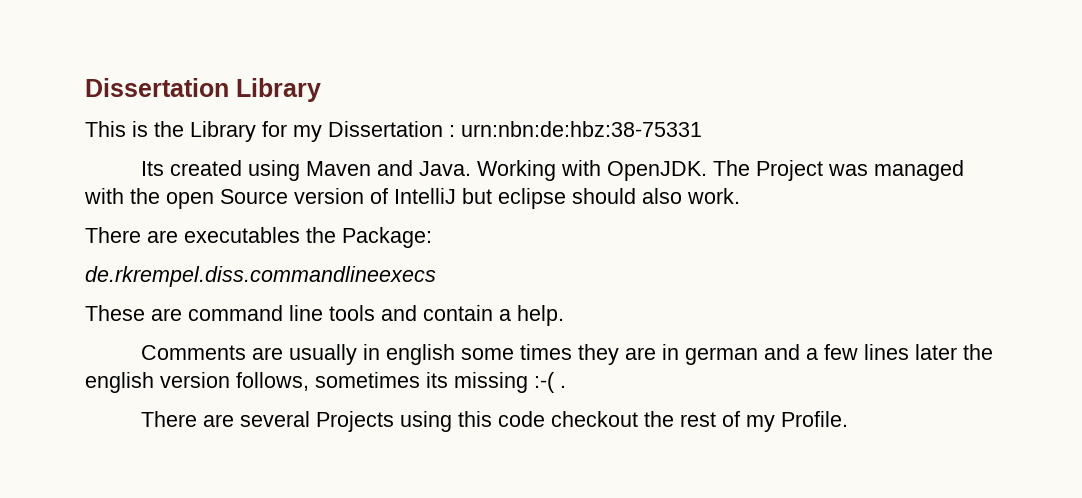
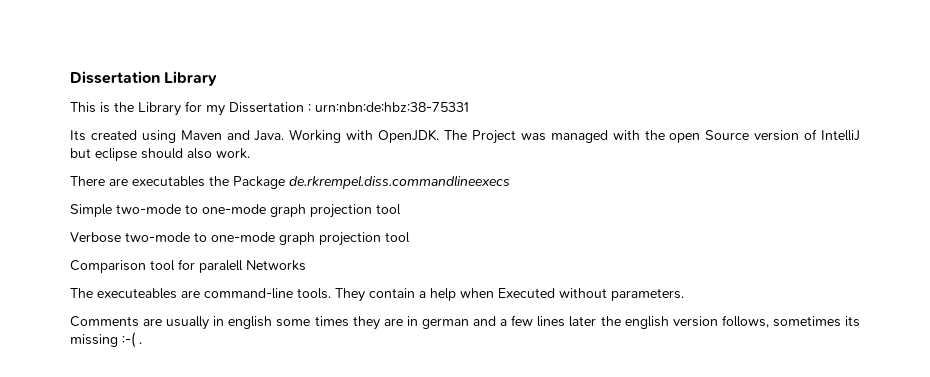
[342,227,432,248] Package: // -> [233,176,285,189] Package
[85,305,564,326] These are command line tools and contain a help. -> [70,204,401,218] [70,232,410,246] [70,259,306,273] [70,288,684,302] Simple two-mode to one-mode graph projection tool // Verbose two-mode to one-mode graph projection tool // Comparison tool for paralell Networks // The executeables are command-line tools. They contain a help when Executed without parameters.
[140,411,848,432] // There are several Projects using this code checkout the rest of my Profile. -> (142, 343) none

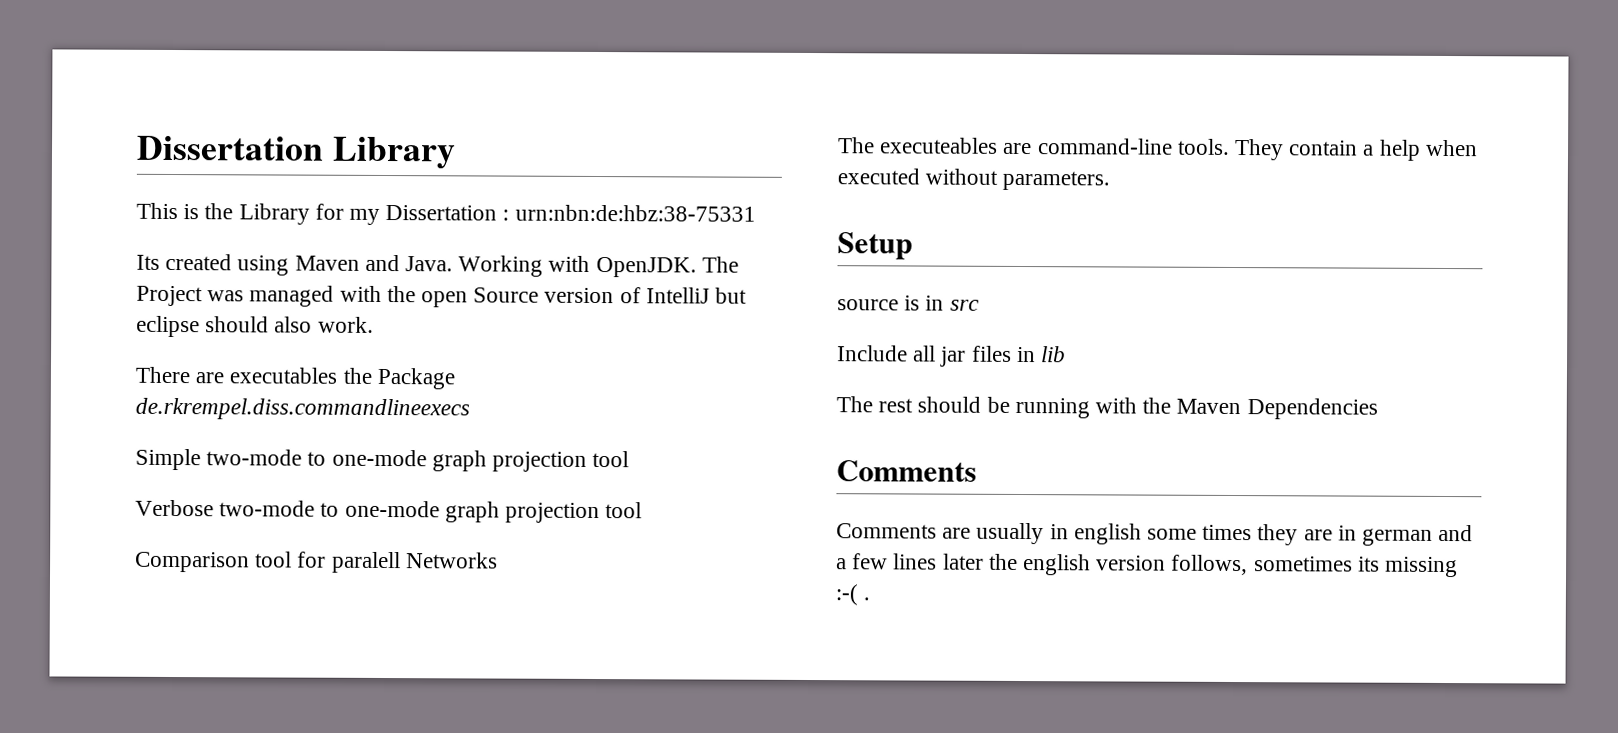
[498,288,555,298] Executed -> [837,168,920,185] executed
(684, 294) none -> [837,232,913,260] [837,295,979,311] [837,345,1067,367] [836,396,1378,420] [836,460,977,482] // Setup // source is in src // Include all jar files in lib // The rest should be running with the Maven Dependencies // Comments

